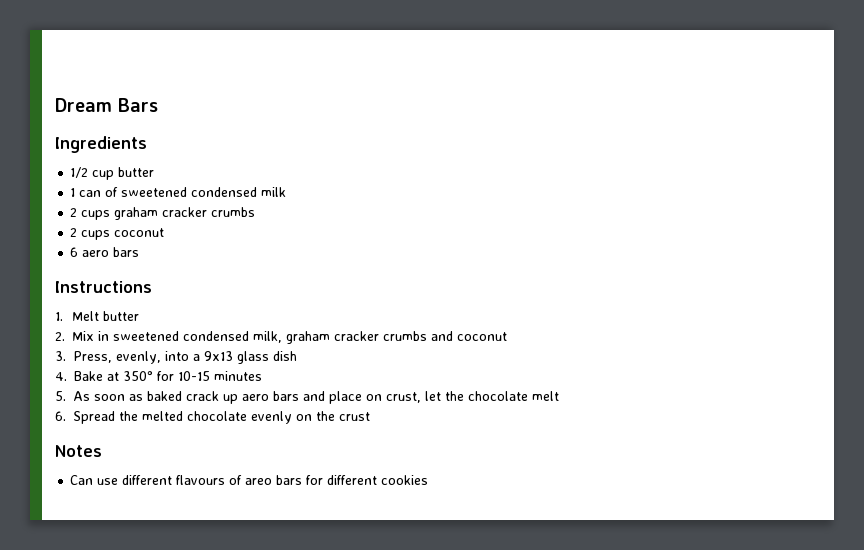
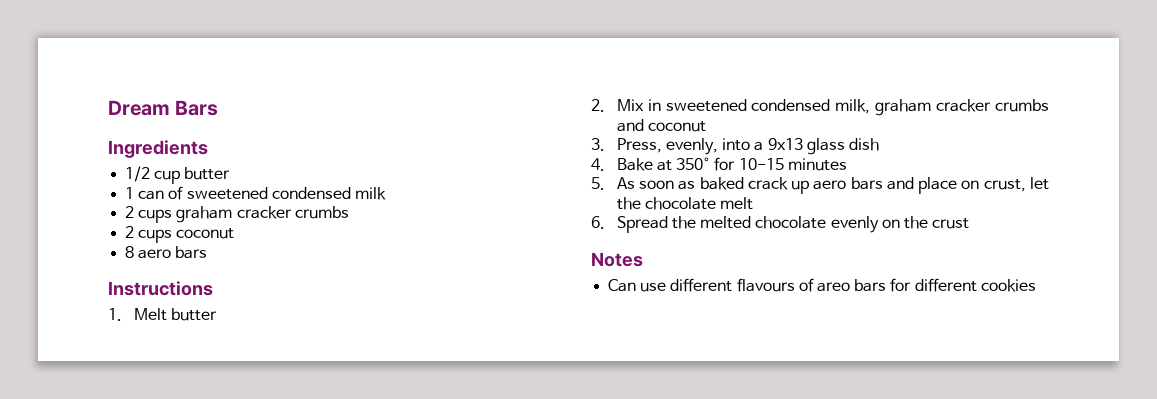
[70,247,79,257] 6 -> [125,246,135,258] 8

